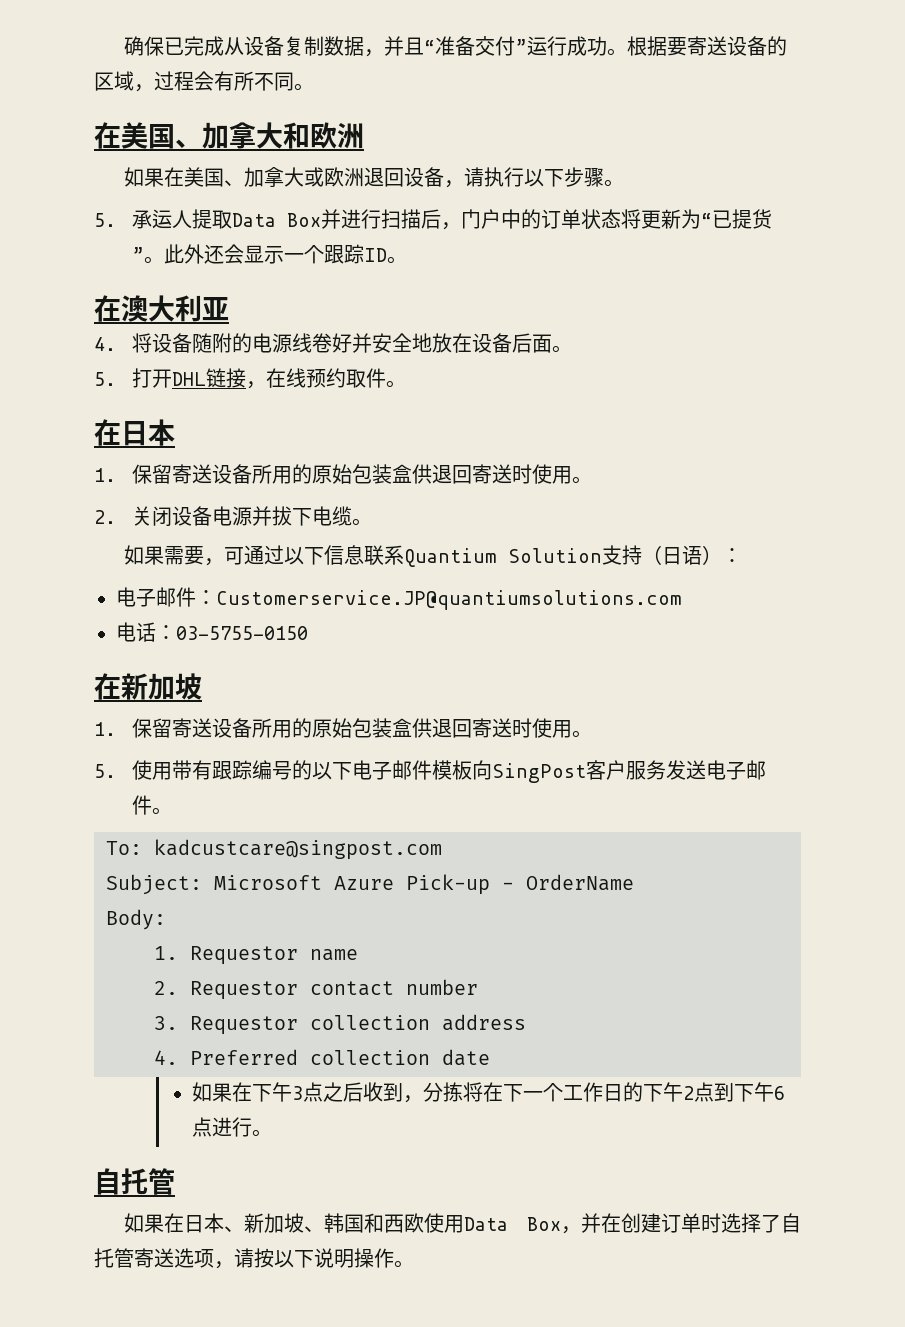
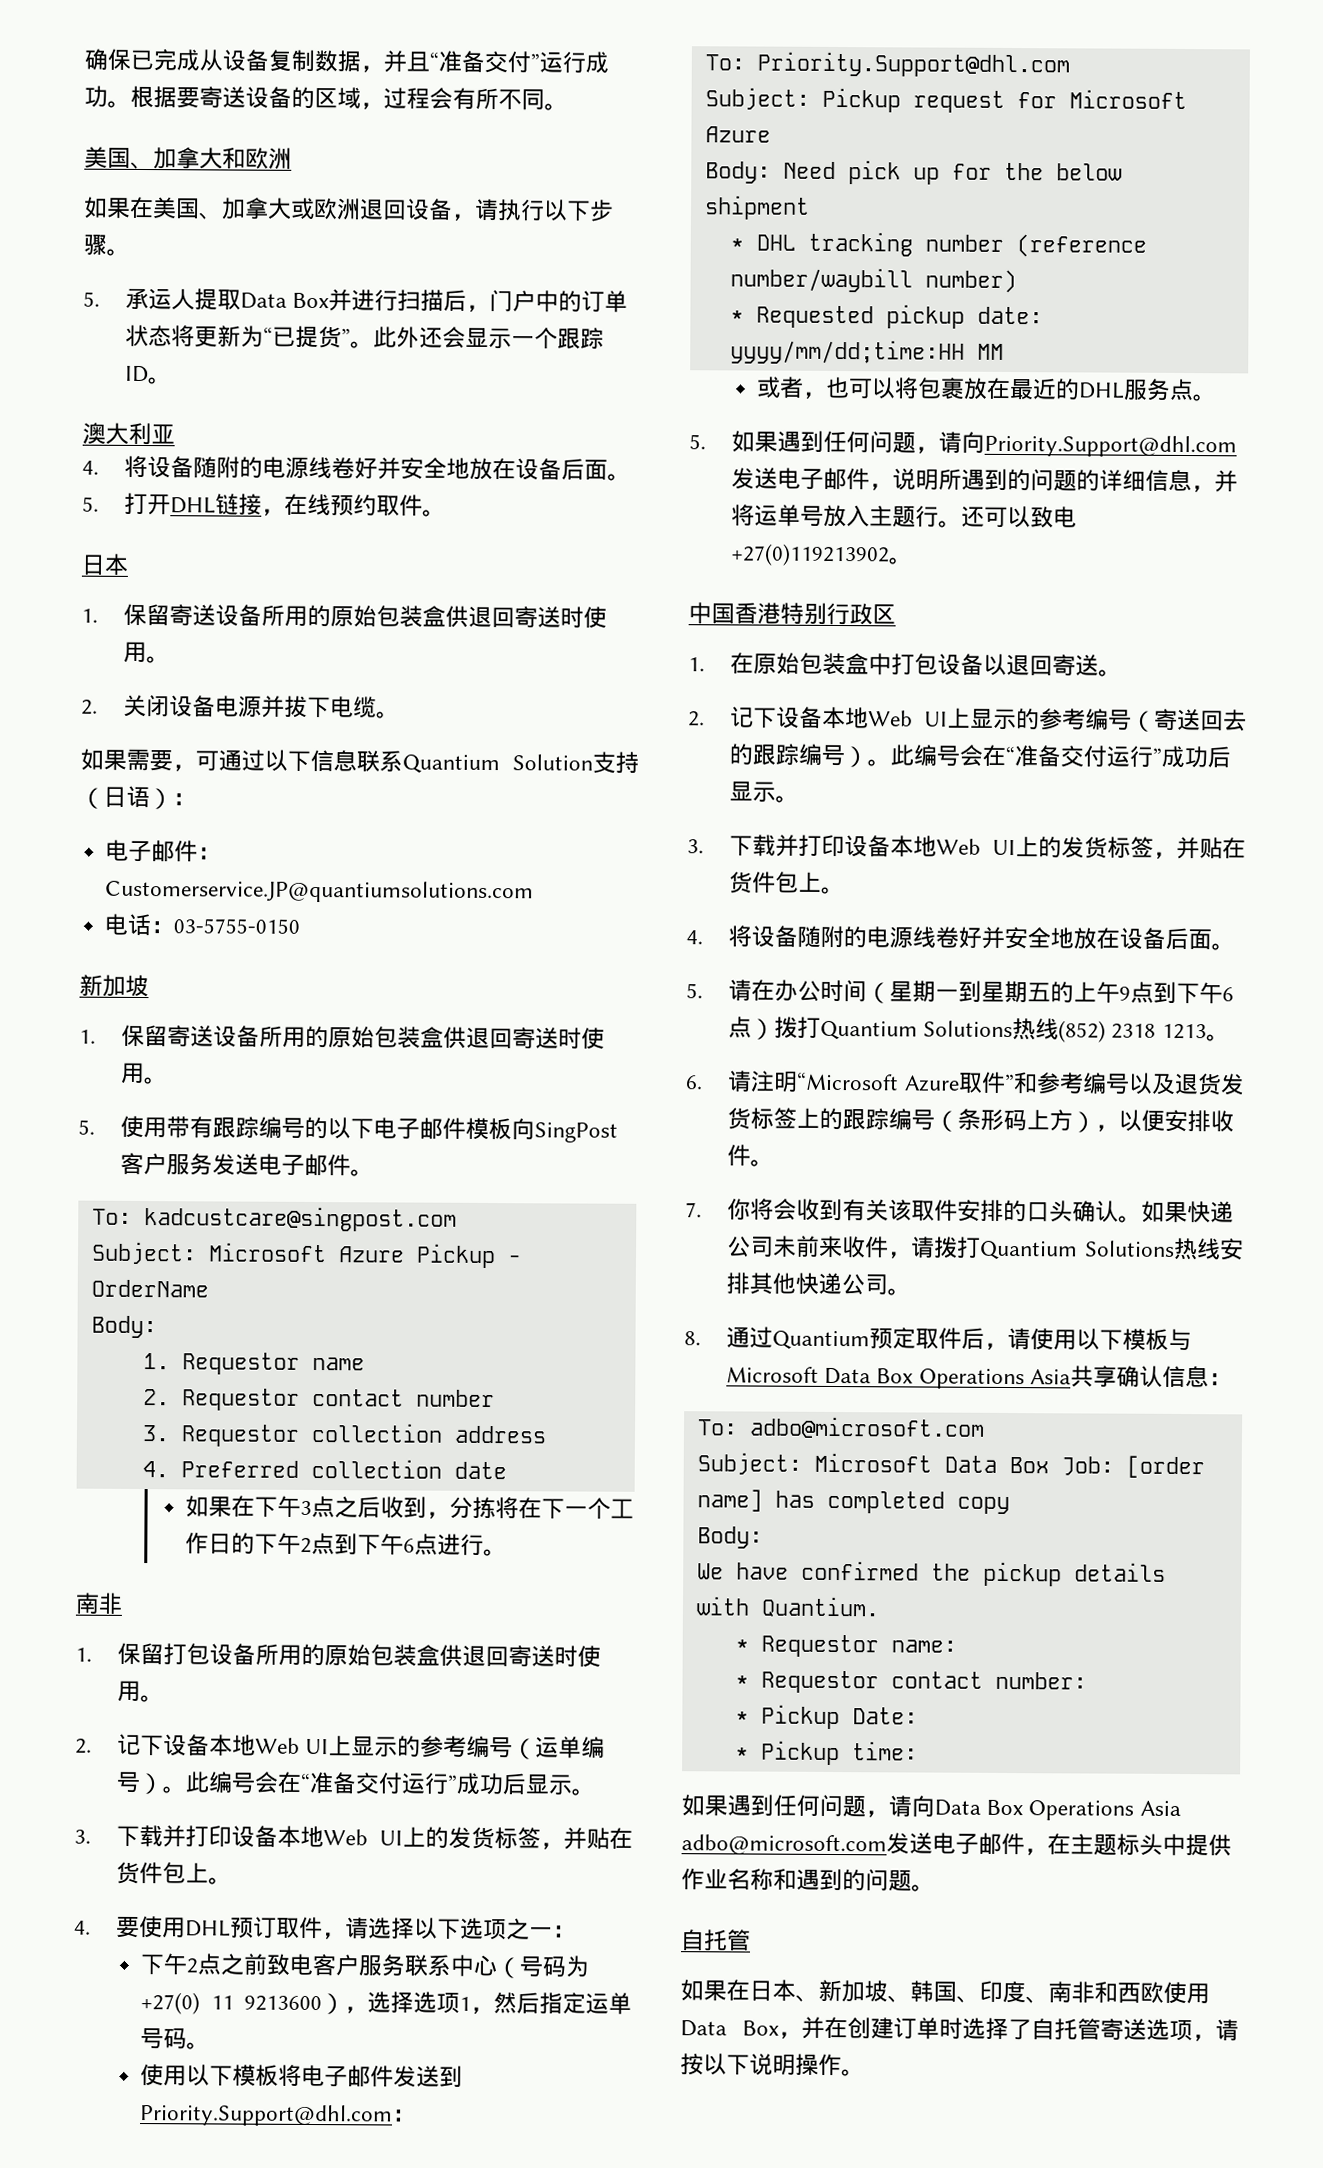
[94,122,121,149] 在 -> (568, 107) none
[94,295,121,322] 在 -> (173, 381) none
[94,419,121,446] 在 -> (447, 513) none
[94,673,121,700] 在 -> (301, 926) none
[406,874,490,895] Pick-up -> [415,1243,496,1269] Pickup
(273, 1133) none -> [75,1592,123,1615] [75,1642,602,1668] [117,1680,165,1703] [75,1733,606,1760] [116,1771,596,1796] [74,1825,633,1850] [116,1861,233,1885] [74,1916,577,1941] [140,1953,590,1979] [140,1991,632,2015] [140,2028,211,2050] [140,2064,464,2088] [139,2104,417,2127] [704,51,1070,78] [704,87,1187,113] [704,126,771,143] [704,160,1122,185] [703,195,810,220] [729,231,1147,258] [729,267,1017,294] [729,304,1043,329] [729,339,1004,365] [756,376,1217,402] [689,430,1238,458] [731,467,1239,493] [731,504,1078,529] [730,543,914,567] [688,602,896,626] [688,652,1123,677] [688,706,1247,732] [729,743,1232,769] [729,781,800,803] [687,834,1246,860] [729,871,846,895] [686,925,1236,951] [686,979,1235,1005] [728,1016,1230,1043] [685,1070,1245,1096] [727,1107,1235,1133] [727,1144,775,1167] [685,1198,1235,1224] [727,1235,1244,1261] [726,1272,912,1296] [684,1326,1193,1351] [726,1365,1232,1390] [696,1416,985,1439] [696,1452,1205,1479] [696,1489,1010,1515] [696,1526,763,1549] [696,1560,1166,1587] [695,1596,880,1618] [734,1634,957,1658] [734,1670,1087,1694] [734,1704,918,1730] [734,1740,918,1766] [681,1794,1181,1821] [681,1832,1232,1857] [681,1868,935,1892] // 南非 // 1.保留打包设备所用的原始包装盒供退回寄送时使用。 // 2.记下设备本地Web UI上显示的参考编号（运单编号）。此编号会在“准备交付运行”成功后显示。 // 3.下载并打印设备本地Web UI上的发货标签，并贴在货件包上。 // 4.要使用DHL预订取件，请选择以下选项之一： // 下午2点之前致电客户服务联系中心（号码为+27(0) 11 9213600），选择选项1，然后指定运单号码。 // 使用以下模板将电子邮件发送到Priority.Support@dhl.com： // To: Priority.Support@dhl.com // Subject: Pickup request for Microsoft Azure // Body: Need pick up for the below shipment // * DHL tracking number (reference number/waybill number) // * Requested pickup date: yyyy/mm/dd;time:HH MM // 或者，也可以将包裹放在最近的DHL服务点。 // 5.如果遇到任何问题，请向Priority.Support@dhl.com发送电子邮件，说明所遇到的问题的详细信息，并将运单号放入主题行。还可以致电+27(0)119213902。 // 中国香港特别行政区 // 1.在原始包装盒中打包设备以退回寄送。 // 2.记下设备本地Web UI上显示的参考编号（寄送回去的跟踪编号）。此编号会在“准备交付运行”成功后显示。 // 3.下载并打印设备本地Web UI上的发货标签，并贴在货件包上。 // 4.将设备随附的电源线卷好并安全地放在设备后面。 // 5.请在办公时间（星期一到星期五的上午9点到下午6点）拨打Quantium Solutions热线(852) 2318 1213。 // 6.请注明“Microsoft Azure取件”和参考编号以及退货发货标签上的跟踪编号（条形码上方），以便安排收件。 // 7.你将会收到有关该取件安排的口头确认。如果快递公司未前来收件，请拨打Quantium Solutions热线安排其他快递公司。 // 8.通过Quantium预定取件后，请使用以下模板与Microsoft Data Box Operations Asia共享确认信息： // To: adbo@microsoft.com // Subject: Microsoft Data Box Job: [order name] has completed copy // Body: // We have confirmed the pickup details with Quantium. // * Requestor name: // * Requestor contact number: // * Pickup Date: // * Pickup time: // 如果遇到任何问题，请向Data Box Operations Asia adbo@microsoft.com发送电子邮件，在主题标头中提供作业名称和遇到的问题。
(365, 1223) none -> [956,1980,1095,2004] 、印度、南非

